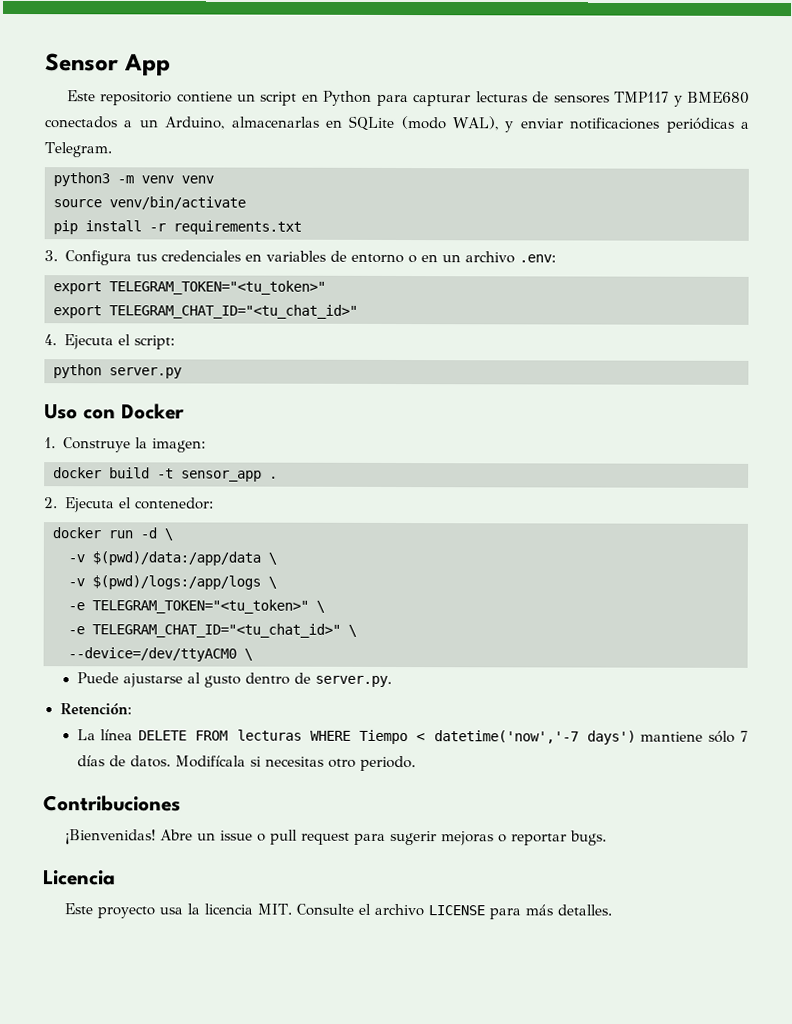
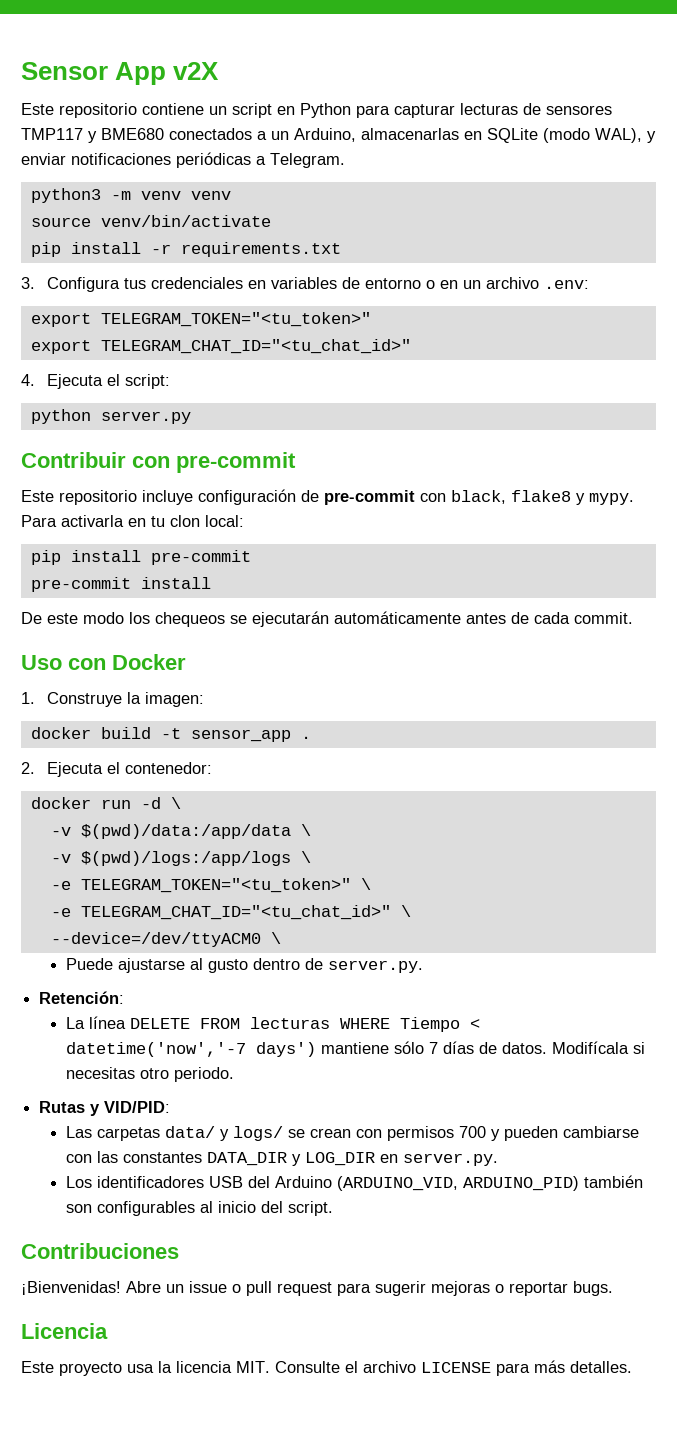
(171, 65) none -> [173,62,220,80] v2X
(182, 373) none -> [21,452,296,473] [21,489,634,505] [21,515,244,527] [30,550,251,565] [30,577,211,592] [21,611,633,627] // Contribuir con pre-commit // Este repositorio incluye configuración de pre-commit con black, flake8 y mypy. Para activarla en tu clon local: // pip install pre-commit // pre-commit install // De este modo los chequeos se ejecutarán automáticamente antes de cada commit.
(416, 763) none -> [39,1101,171,1116] [65,1126,639,1141] [65,1151,498,1166] [65,1175,643,1191] [65,1201,333,1216] // Rutas y VID/PID: // Las carpetas data/ y logs/ se crean con permisos 700 y pueden cambiarse con las constantes DATA_DIR y LOG_DIR en server.py. // Los identificadores USB del Arduino (ARDUINO_VID, ARDUINO_PID) también son configurables al inicio del script.

